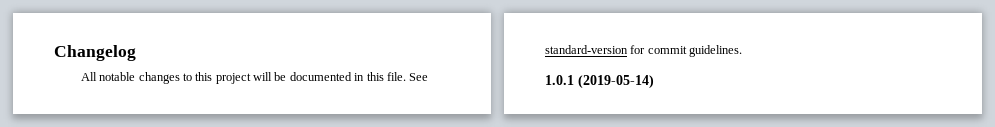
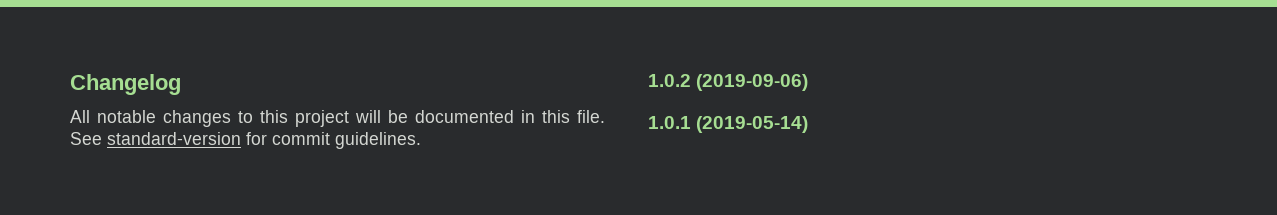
(743, 51) none -> [648,74,809,91] // 1.0.2 (2019-09-06)

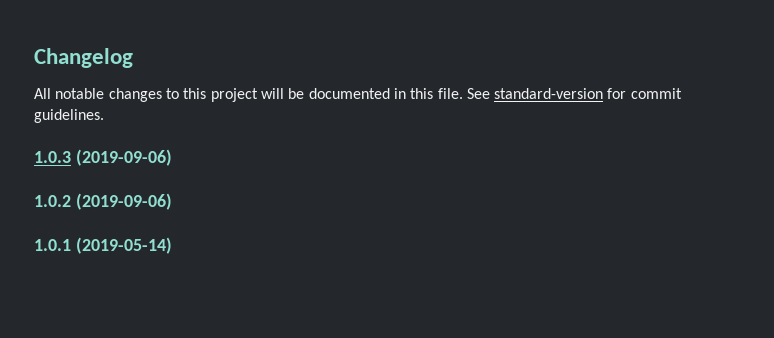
(421, 140) none -> [34,149,172,166] // 1.0.3 (2019-09-06)

